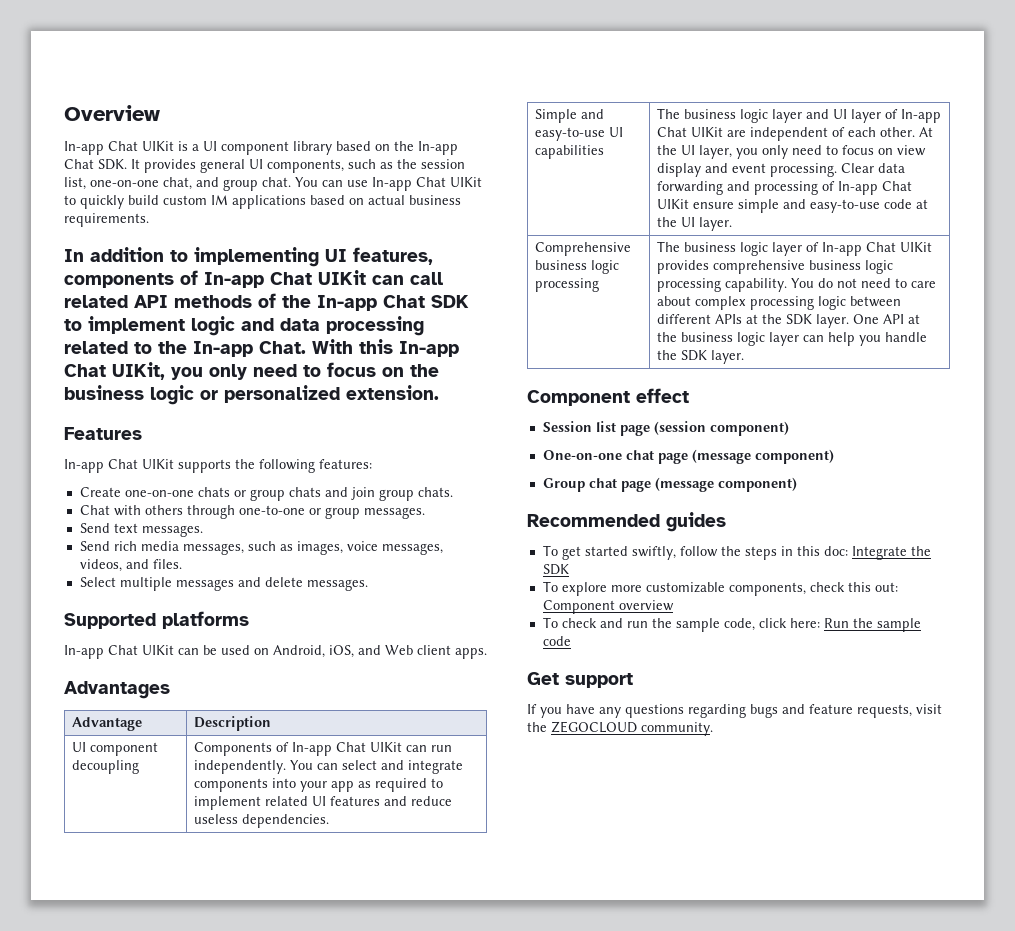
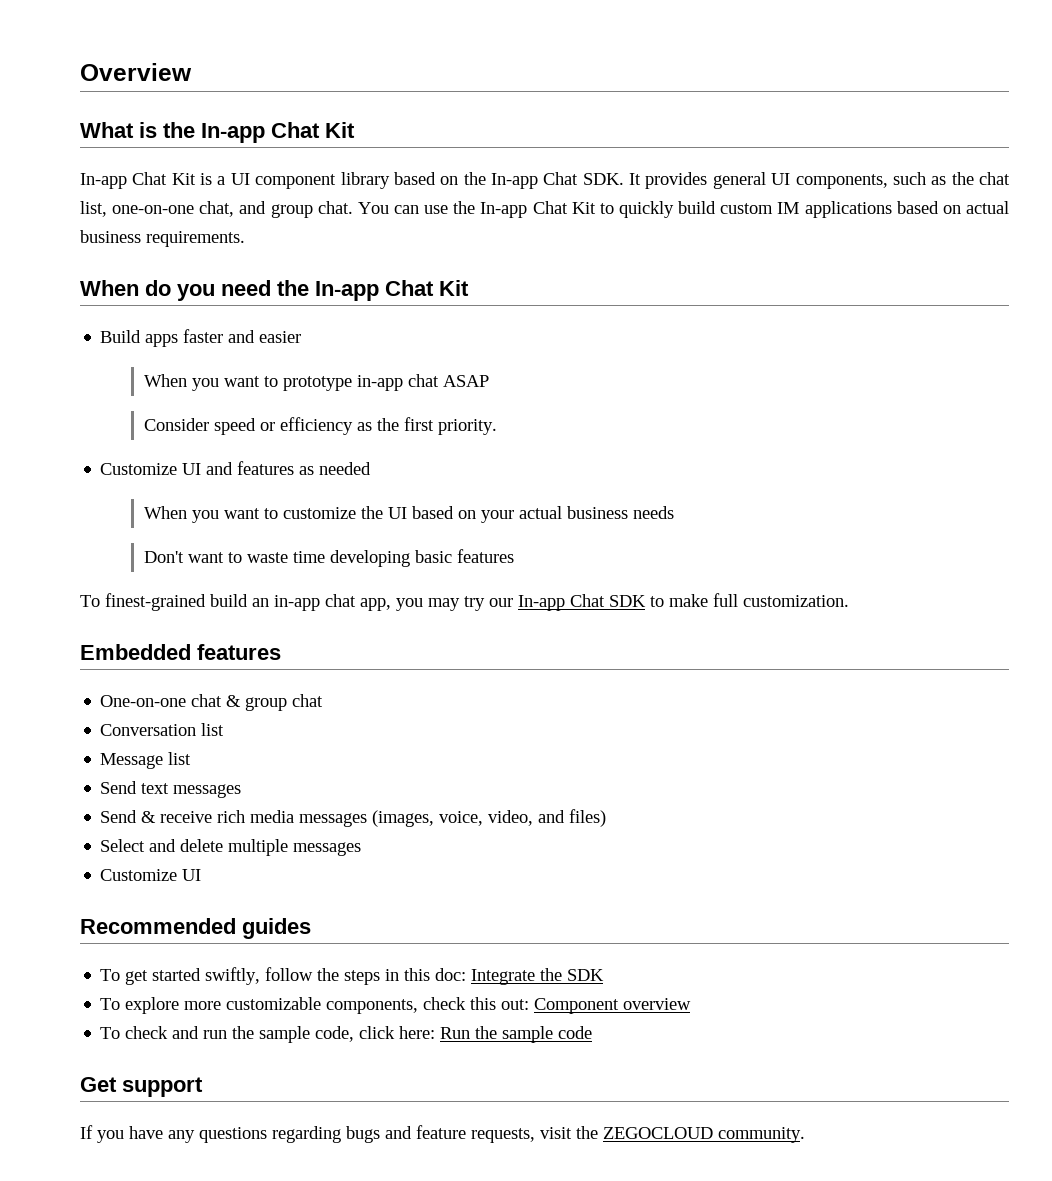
[64,141,174,155] // In-app Chat UIKit -> [80,122,355,143] [80,172,196,189] // What is the In-app Chat Kit // In-app Chat Kit
[421,159,465,169] session -> [979,172,1011,185] chat
[372,177,482,191] In-app Chat UIKit -> [453,201,596,218] the In-app Chat Kit
[64,247,433,267] [64,270,443,288] [64,293,469,311] [64,316,424,336] [64,339,459,357] [64,362,439,380] [64,385,439,405] [64,427,142,440] [64,459,372,473] [79,487,453,501] [79,505,425,519] In addition to implementing UI features, components of In-app Chat UIKit can call related API methods of the In-app Chat SDK to implement logic and data processing related to the In-app Chat. With this In-app Chat UIKit, you only need to focus on the business logic or personalized extension. // Features // In-app Chat UIKit supports the following features: // Create one-on-one chats or group chats and join group chats. // Chat with others through one-to-one or group messages. -> [80,280,469,301] [100,329,302,347] [144,374,490,391] [144,417,498,435] [100,461,372,475] [144,506,675,523] [144,549,515,567] [80,593,849,611] [80,644,281,660] [100,694,324,711] [100,723,225,736] [100,752,192,769] When do you need the In-app Chat Kit // Build apps faster and easier // When you want to prototype in-app chat ASAP // Consider speed or efficiency as the first priority. // Customize UI and features as needed // When you want to customize the UI based on your actual business needs // Don't want to waste time developing basic features // To finest-grained build an in-app chat app, you may try our In-app Chat SDK to make full customization. // Embedded features // One-on-one chat & group chat // Conversation list // Message list
[141,525,203,537] [79,541,443,555] [79,559,182,572] messages. // Send rich media messages, such as images, voice messages, videos, and files. -> [173,784,242,798] [100,809,607,827] messages // Send & receive rich media messages (images, voice, video, and files)
(116, 582) none -> [149,839,224,852] and delete
[237,577,368,591] [64,611,249,629] [64,645,487,659] [64,681,170,699] [72,717,143,731] [194,716,272,731] [72,742,159,756] [72,760,140,774] [194,742,453,756] [194,760,464,774] [194,778,444,792] [194,796,453,810] [194,814,330,828] [535,109,605,123] [535,127,624,141] [535,145,605,159] [657,108,942,123] [657,127,934,141] [657,145,927,159] [657,163,906,177] [657,181,913,195] [657,199,929,213] [657,217,733,231] [535,242,632,256] [535,260,620,274] [535,278,600,292] [657,241,933,256] [657,260,894,274] [657,278,937,292] [657,296,902,310] [657,314,921,328] [657,332,928,346] [657,350,745,364] [527,388,689,406] [542,421,789,436] [542,449,834,464] [542,477,797,492] and delete messages. // Supported platforms // In-app Chat UIKit can be used on Android, iOS, and Web client apps. // Advantages // Advantage | Description // UI component decoupling | Components of In-app Chat UIKit can run independently. You can select and integrate components into your app as required to implement related UI features and reduce useless dependencies. // Simple and easy-to-use UI capabilities | The business logic layer and UI layer of In-app Chat UIKit are independent of each other. At the UI layer, you only need to focus on view display and event processing. Clear data forwarding and processing of In-app Chat UIKit ensure simple and easy-to-use code at the UI layer. // Comprehensive business logic processing | The business logic layer of In-app Chat UIKit provides comprehensive business logic processing capability. You do not need to care about complex processing logic between different APIs at the SDK layer. One API at the business logic layer can help you handle the SDK layer. // Component effect // Session list page (session component) // One-on-one chat page (message component) // Group chat page (message component) -> [100,869,202,881] // Customize UI

